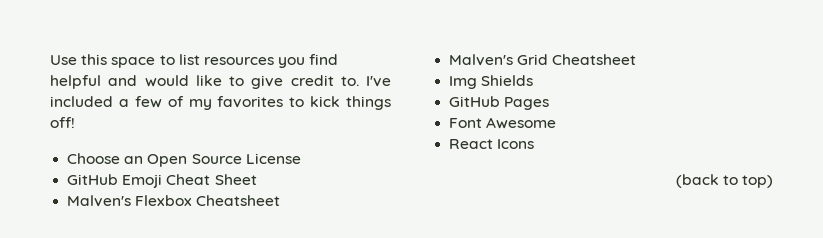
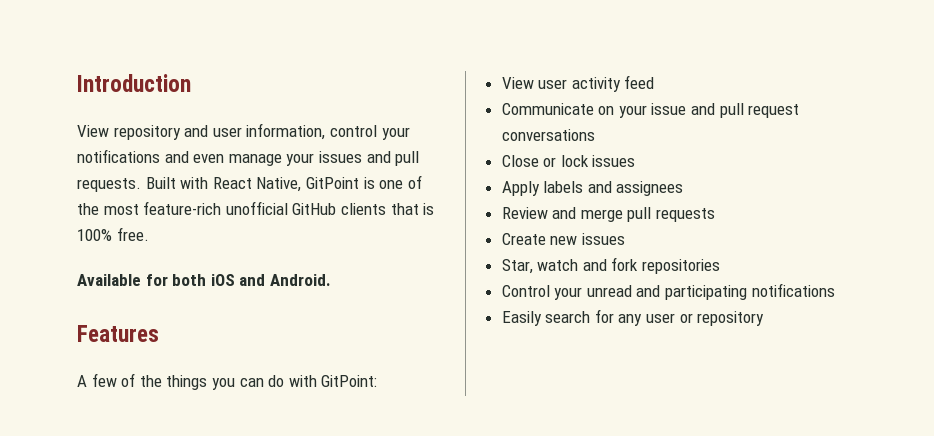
[50,54,339,68] [50,75,391,89] [50,96,391,110] [50,117,75,128] [67,153,301,167] [67,174,257,188] [67,195,281,207] [449,54,637,66] [449,75,534,89] [449,96,550,110] [449,117,557,129] [449,139,535,149] [675,174,773,188] Use this space to list resources you find helpful and would like to give credit to. I've included a few of my favorites to kick things off! // Choose an Open Source License // GitHub Emoji Cheat Sheet // Malven's Flexbox Cheatsheet // Malven's Grid Cheatsheet // Img Shields // GitHub Pages // Font Awesome // React Icons // (back to top) -> [77,74,191,92] [77,123,410,140] [77,149,420,166] [77,175,422,192] [77,201,435,215] [77,227,149,241] [77,274,331,286] [77,325,159,342] [77,373,378,390] [501,75,655,92] [501,103,800,118] [501,129,595,141] [501,155,636,167] [501,181,684,196] [501,207,716,222] [501,233,625,245] [501,257,721,274] [501,283,835,300] [501,309,765,326] Introduction // View repository and user information, control your notifications and even manage your issues and pull requests. Built with React Native, GitPoint is one of the most feature-rich unofficial GitHub clients that is 100% free. // Available for both iOS and Android. // Features // A few of the things you can do with GitPoint: // View user activity feed // Communicate on your issue and pull request conversations // Close or lock issues // Apply labels and assignees // Review and merge pull requests // Create new issues // Star, watch and fork repositories // Control your unread and participating notifications // Easily search for any user or repository

